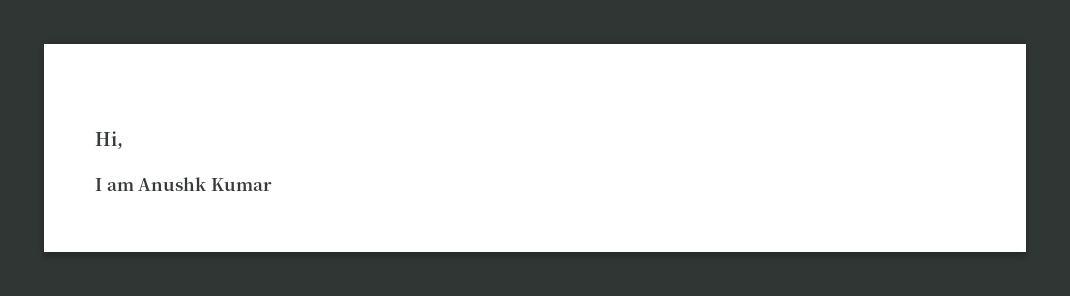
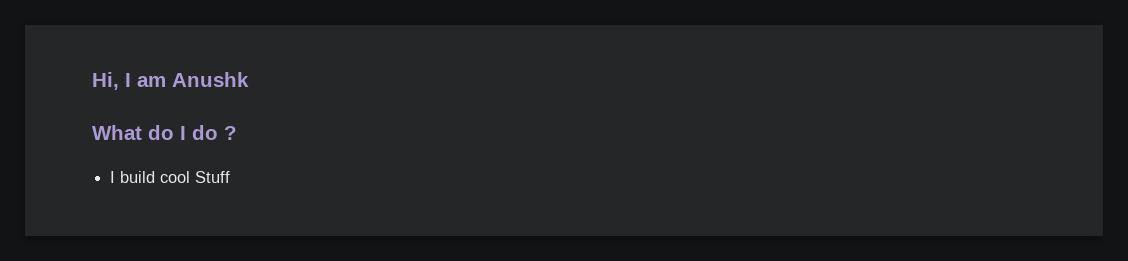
(123, 140) // -> (119, 81) none
[210,178,272,191] Kumar -> [92,125,237,140] [110,171,231,183] // What do I do ? // I build cool Stuff

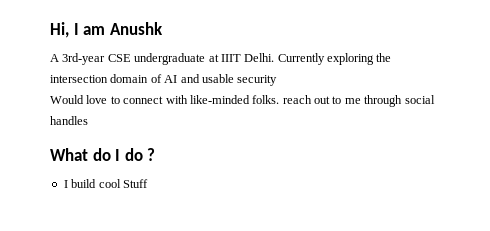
(249, 79) none -> [50,53,392,65] [50,74,278,86] [50,95,435,107] [50,116,88,125] // A 3rd-year CSE undergraduate at IIIT Delhi. Currently exploring the intersection domain of AI and usable security // Would love to connect with like-minded folks. reach out to me through social handles

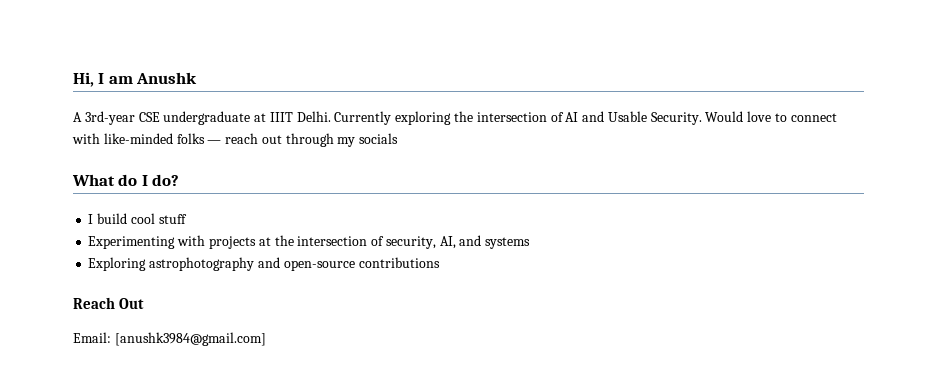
[110,74,149,83] domain -> (547, 117) none
[201,74,278,86] usable security // -> [607,111,702,125] Usable Security.
[252,95,435,107] [50,116,88,125] folks. reach out to me through social handles -> [176,133,399,147] folks — reach out through my socials
[124,148,156,161] do ? -> [152,174,180,186] do?
[122,179,148,188] Stuff -> [158,214,187,224] [88,235,531,249] [88,257,440,271] [73,297,145,309] [73,332,266,346] stuff // Experimenting with projects at the intersection of security, AI, and systems // Exploring astrophotography and open-source contributions // Reach Out // Email: [anushk3984@gmail.com]

